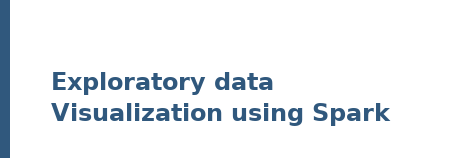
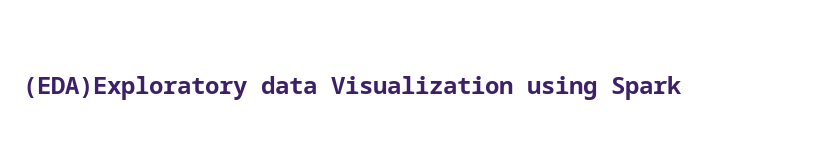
[51,72,206,95] Exploratory -> [23,76,247,100] (EDA)Exploratory

